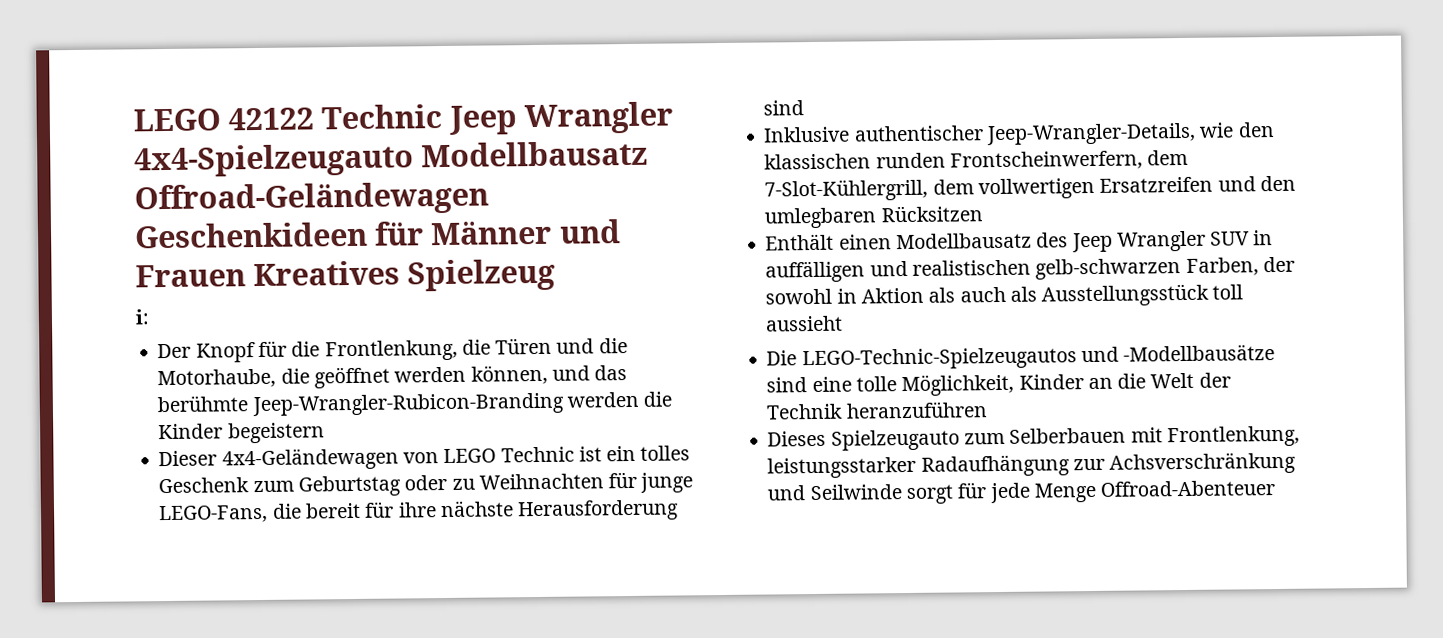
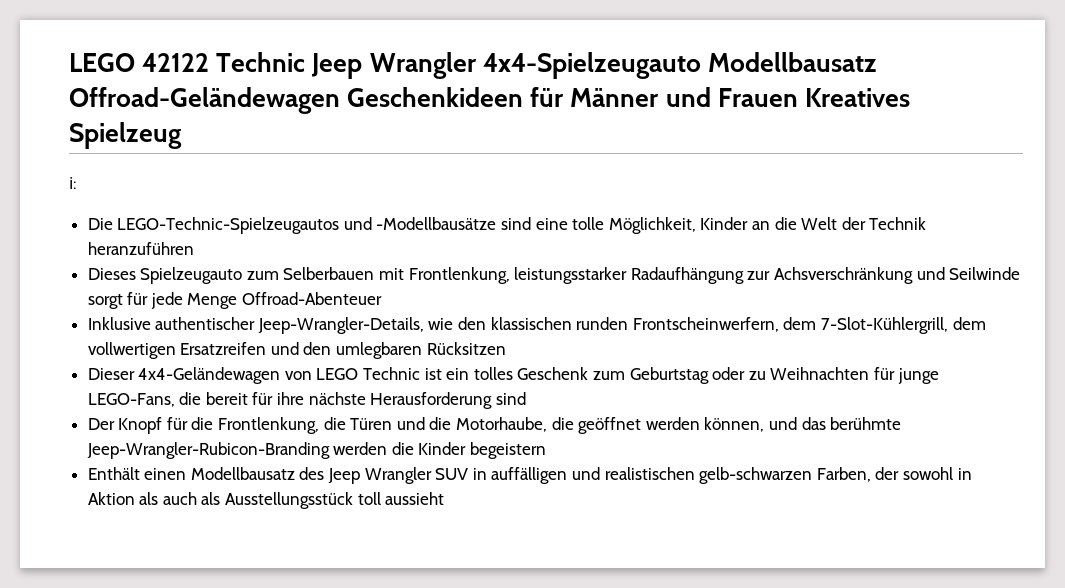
[157,337,628,363] [157,364,628,389] [157,391,673,417] [158,422,325,444] [158,445,691,471] [158,471,694,497] [158,499,680,524] [763,100,805,116] [763,122,1275,146] [764,149,1189,171] [764,175,1296,202] [764,205,983,229] [765,230,1274,253] [765,256,1295,283] [765,283,1244,307] [765,315,844,332] // Der Knopf für die Frontlenkung, die Türen und die Motorhaube, die geöffnet werden können, und das berühmte Jeep-Wrangler-Rubicon-Branding werden die Kinder begeistern // Dieser 4x4-Geländewagen von LEGO Technic ist ein tolles Geschenk zum Geburtstag oder zu Weihnachten für junge LEGO-Fans, die bereit für ihre nächste Herausforderung sind // Inklusive authentischer Jeep-Wrangler-Details, wie den klassischen runden Frontscheinwerfern, dem 7-Slot-Kühlergrill, dem vollwertigen Ersatzreifen und den umlegbaren Rücksitzen // Enthält einen Modellbausatz des Jeep Wrangler SUV in auffälligen und realistischen gelb-schwarzen Farben, der sowohl in Aktion als auch als Ausstellungsstück toll aussieht -> (76, 183) none
(1276, 488) none -> [87,317,986,334] [87,342,506,359] [87,367,939,384] [87,392,526,409] [87,417,902,434] [86,442,547,459] [87,467,972,484] [87,492,445,509] // Inklusive authentischer Jeep-Wrangler-Details, wie den klassischen runden Frontscheinwerfern, dem 7-Slot-Kühlergrill, dem vollwertigen Ersatzreifen und den umlegbaren Rücksitzen // Dieser 4x4-Geländewagen von LEGO Technic ist ein tolles Geschenk zum Geburtstag oder zu Weihnachten für junge LEGO-Fans, die bereit für ihre nächste Herausforderung sind // Der Knopf für die Frontlenkung, die Türen und die Motorhaube, die geöffnet werden können, und das berühmte Jeep-Wrangler-Rubicon-Branding werden die Kinder begeistern // Enthält einen Modellbausatz des Jeep Wrangler SUV in auffälligen und realistischen gelb-schwarzen Farben, der sowohl in Aktion als auch als Ausstellungsstück toll aussieht

